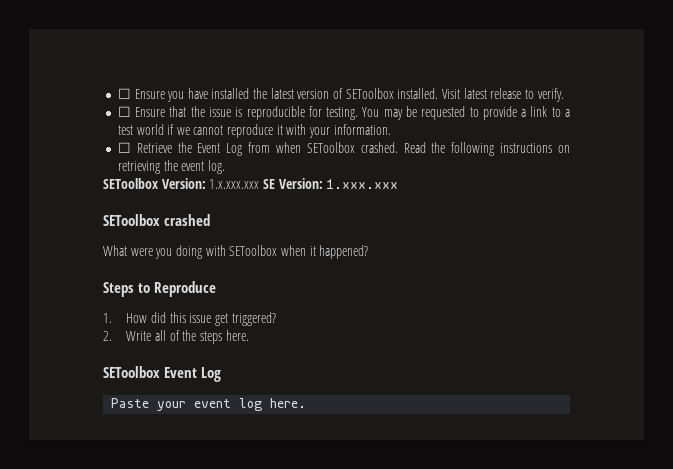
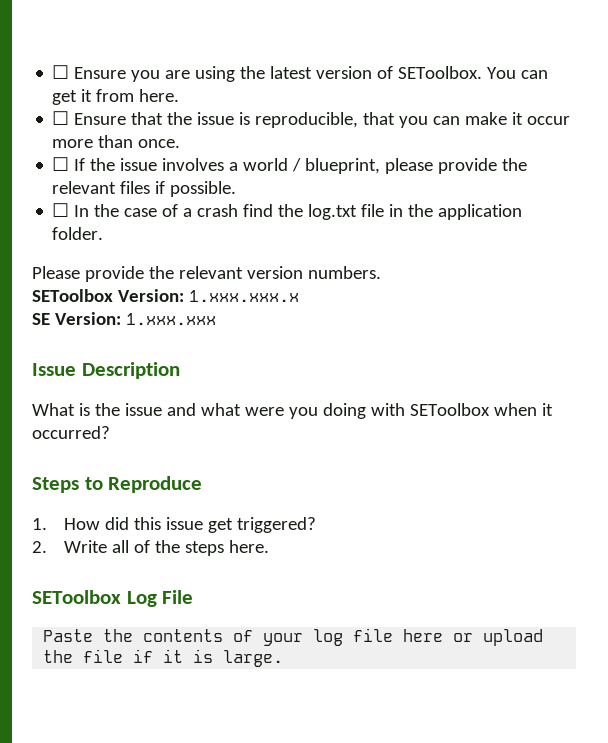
[187,88,250,99] have installed -> [165,66,236,82] are using
[345,88,564,102] SEToolbox installed. Visit latest release to verify. -> [398,66,549,79] [52,89,180,105] SEToolbox. You can get it from here.
[246,106,570,120] [117,124,391,138] [117,142,570,156] [117,160,225,174] reproducible for testing. You may be requested to provide a link to a test world if we cannot reproduce it with your information. // ☐ Retrieve the Event Log from when SEToolbox crashed. Read the following instructions on retrieving the event log. -> [255,112,571,128] [52,135,181,148] [52,157,528,174] [52,181,237,197] [52,203,523,220] [52,227,104,240] [32,266,381,282] reproducible, that you can make it occur more than once. // ☐ If the issue involves a world / blueprint, please provide the relevant files if possible. // ☐ In the case of a crash find the log.txt file in the application folder. // Please provide the relevant version numbers.
[209,179,260,189] 1.x.xxx.xxx -> [188,290,299,302] 1.xxx.xxx.x //
[103,214,211,226] SEToolbox crashed -> [32,362,180,379] Issue Description
(127, 250) none -> [78,403,241,416] is the issue and what
[319,245,369,259] happened? -> [32,426,110,439] occurred?
[164,367,222,382] Event Log -> [126,590,194,607] Log File
[157,398,307,411] your event log here. -> [103,628,544,646] [43,649,284,667] the contents of your log file here or upload the file if it is large.

